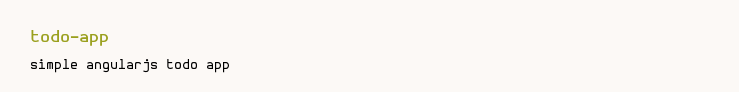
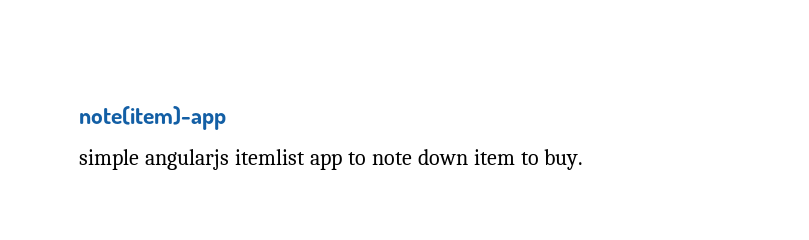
[30,30,109,46] todo-app -> [79,106,226,130] note(item)-app
[166,59,230,73] todo app -> [234,149,584,170] itemlist app to note down item to buy.

